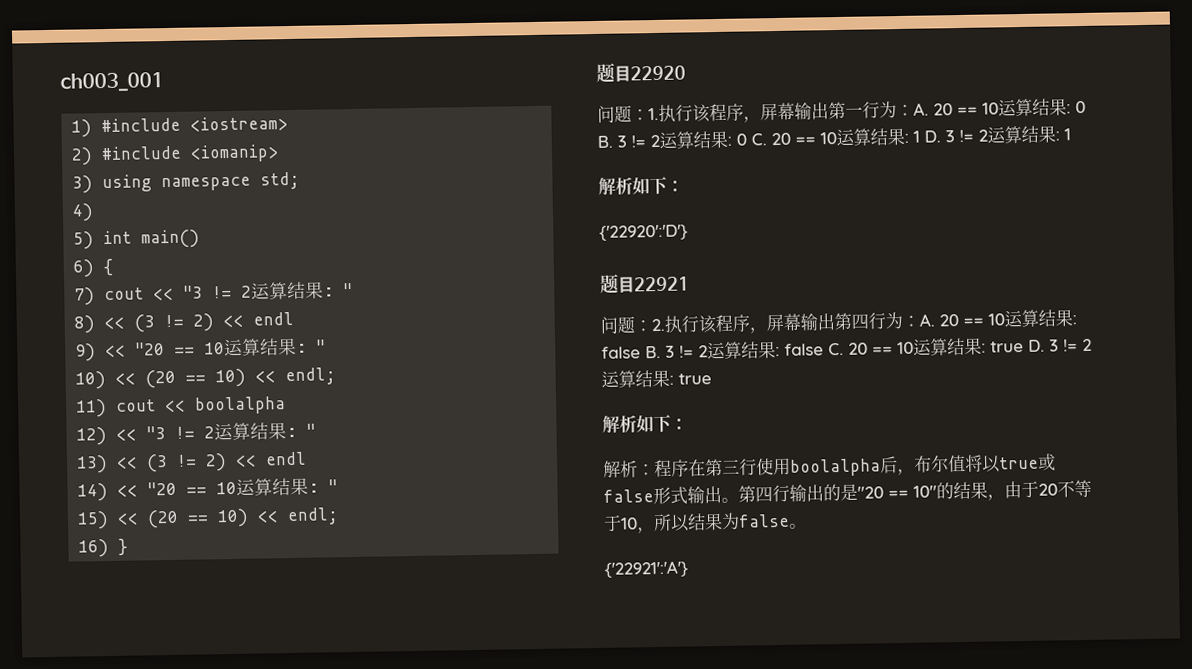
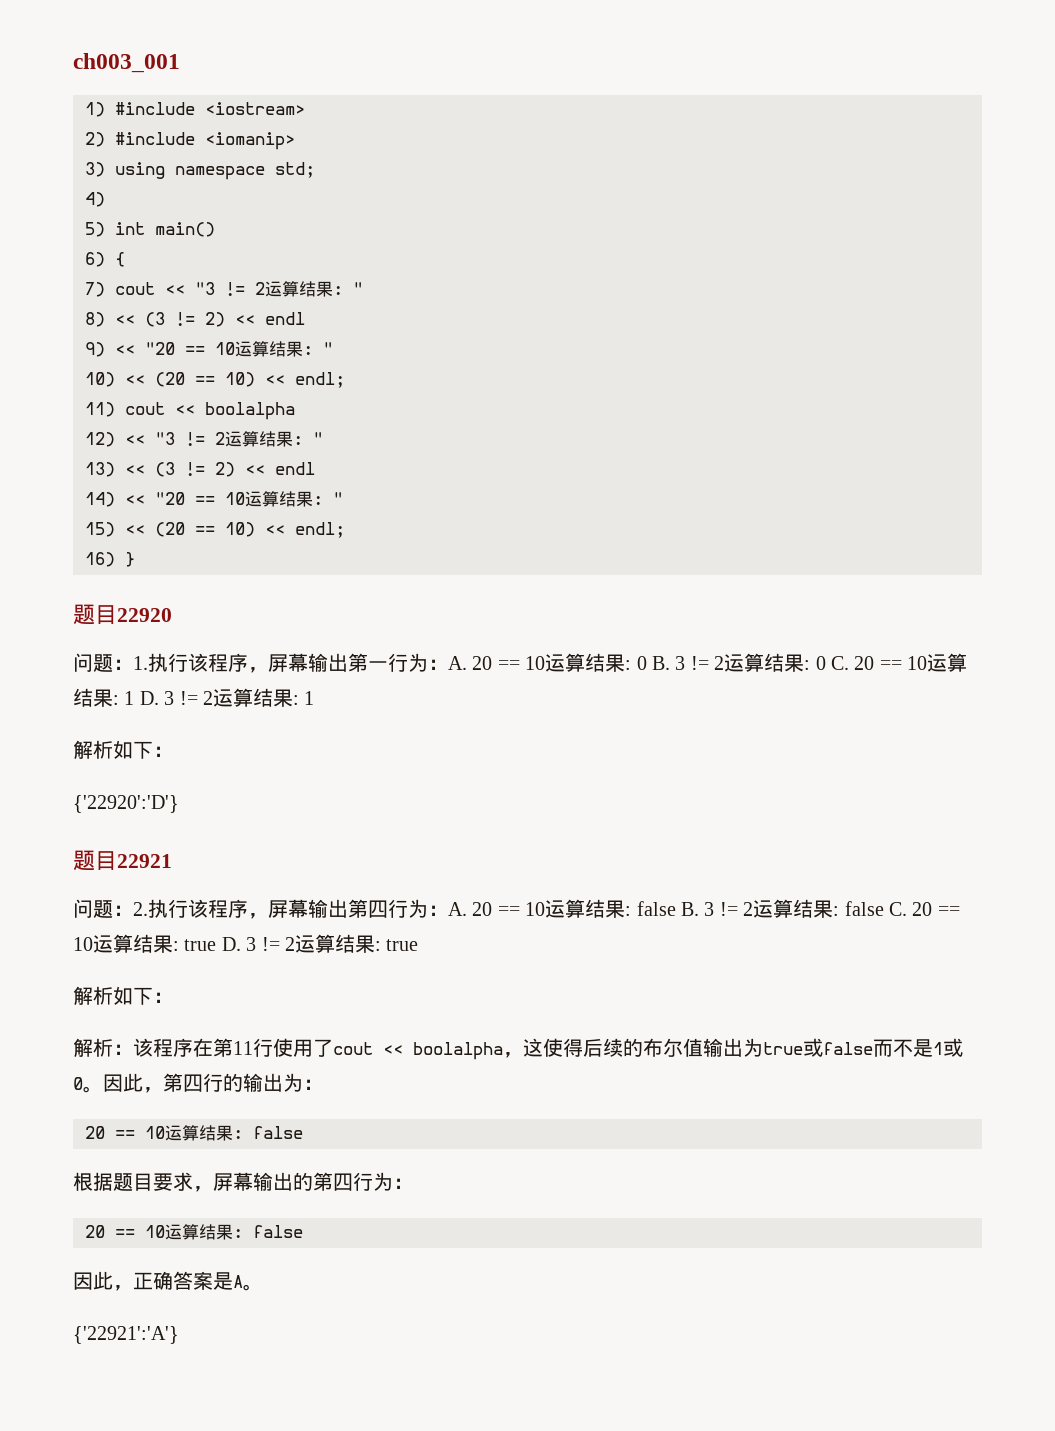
(655, 470) none -> [133,1038,153,1057] 该
[722,453,1056,477] [603,479,1092,505] [603,512,790,534] 三行使用boolalpha后，布尔值将以true或false形式输出。第四行输出的是"20 == 10"的结果，由于20不等于10，所以结果为false -> [233,1038,963,1060] [73,1073,323,1093] [85,1125,303,1141] [73,1172,413,1192] [85,1224,303,1240] [73,1271,243,1291] 11行使用了cout << boolalpha，这使得后续的布尔值输出为true或false而不是1或0。因此，第四行的输出为： // 20 == 10运算结果: false // 根据题目要求，屏幕输出的第四行为： // 20 == 10运算结果: false // 因此，正确答案是A

